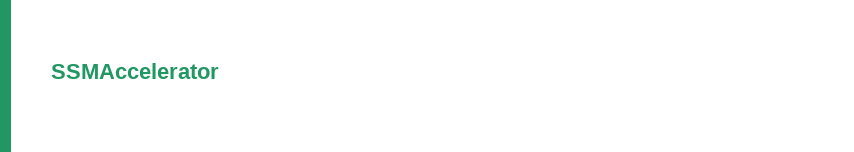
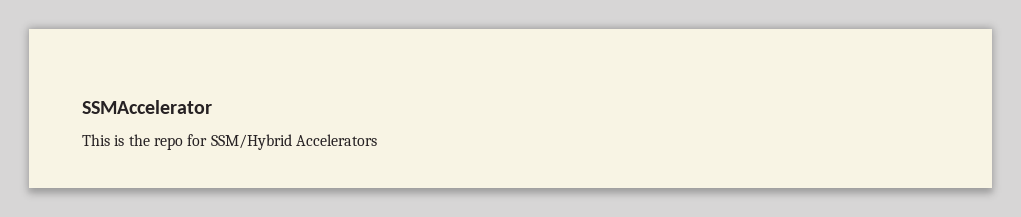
(219, 71) none -> [82,134,377,150] // This is the repo for SSM/Hybrid Accelerators

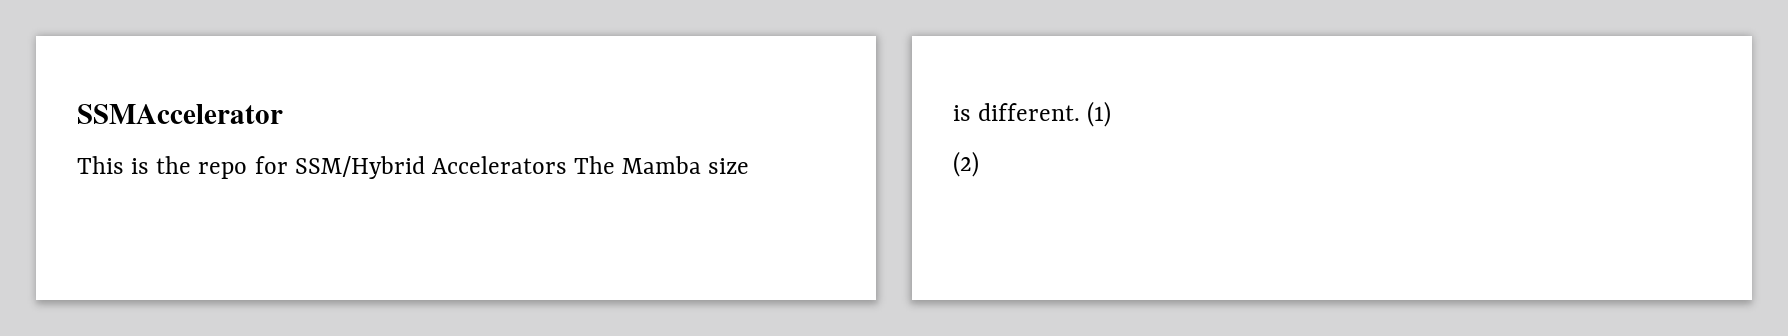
(377, 140) none -> [574,156,750,174] [953,101,1112,127] [953,151,979,177] The Mamba size is different. (1) // (2)

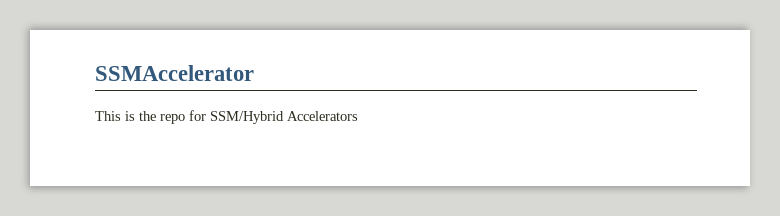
[574,156,750,174] [953,101,1112,127] [953,151,979,177] The Mamba size is different. (1) // (2) -> (358, 116) none

